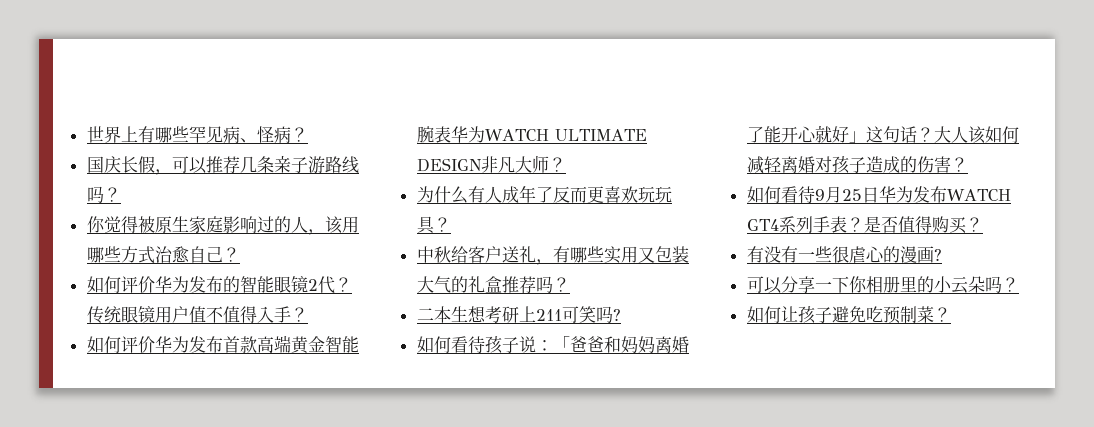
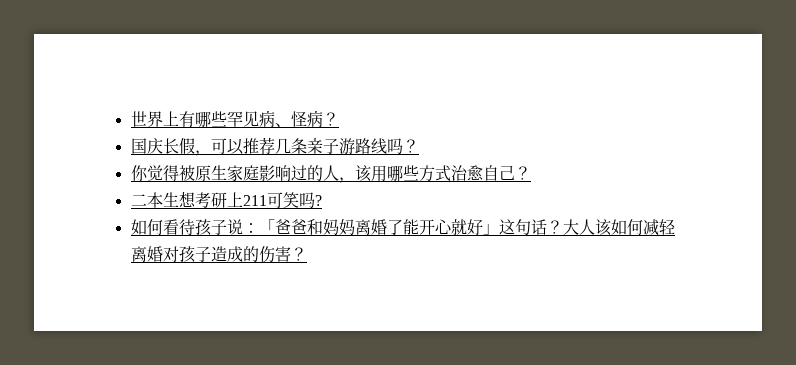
[86,275,352,294] [86,305,308,324] [86,335,359,354] [416,126,647,143] [416,155,566,173] [416,185,672,204] [416,216,451,234] [416,246,689,265] [416,276,570,294] // 如何评价华为发布的智能眼镜2代？传统眼镜用户值不值得入手？ // 如何评价华为发布首款高端黄金智能腕表华为WATCH ULTIMATE DESIGN非凡大师？ // 为什么有人成年了反而更喜欢玩玩具？ // 中秋给客户送礼，有哪些实用又包装大气的礼盒推荐吗？ -> (531, 173) none
[746,186,1011,203] [746,216,983,234] [746,246,942,263] [746,276,1019,294] [746,306,951,324] // 如何看待9月25日华为发布WATCH GT4系列手表？是否值得购买？ // 有没有一些很虐心的漫画? // 可以分享一下你相册里的小云朵吗？ // 如何让孩子避免吃预制菜？ -> (307, 254) none

